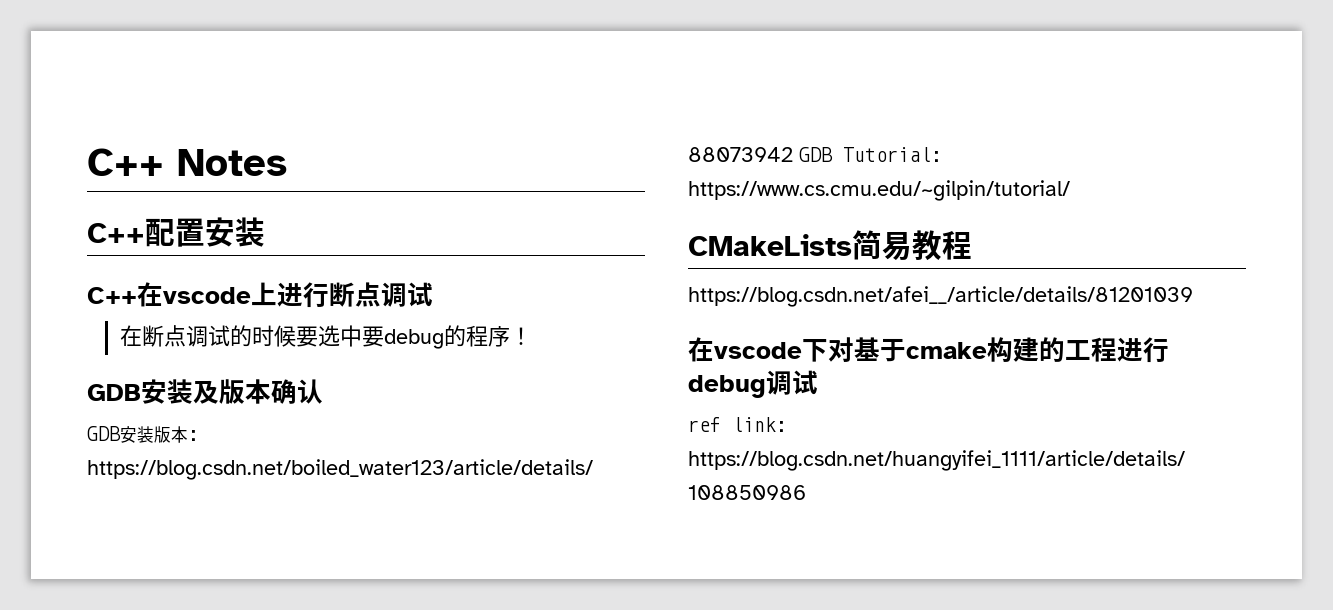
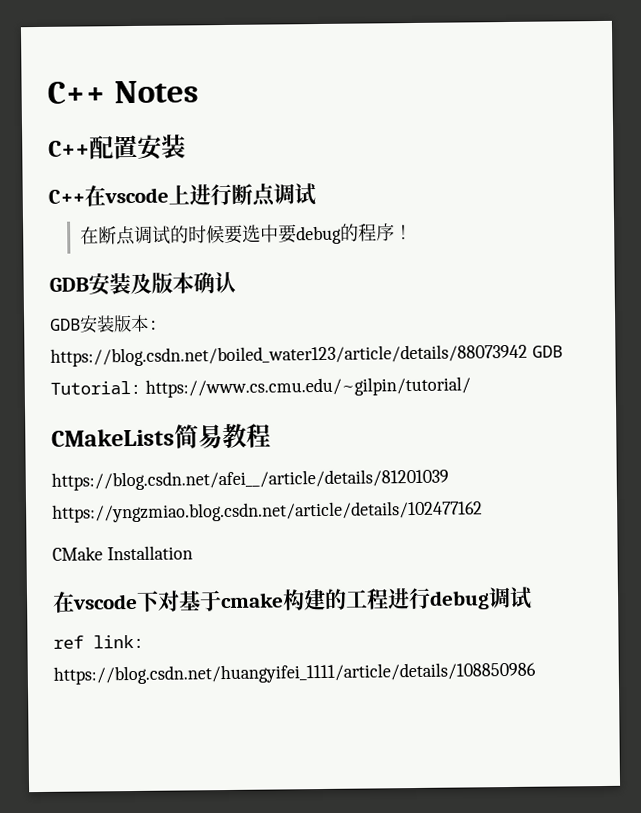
(1193, 296) none -> [52,500,483,523] [52,545,193,561] https://yngzmiao.blog.csdn.net/article/details/102477162 // CMake Installation

